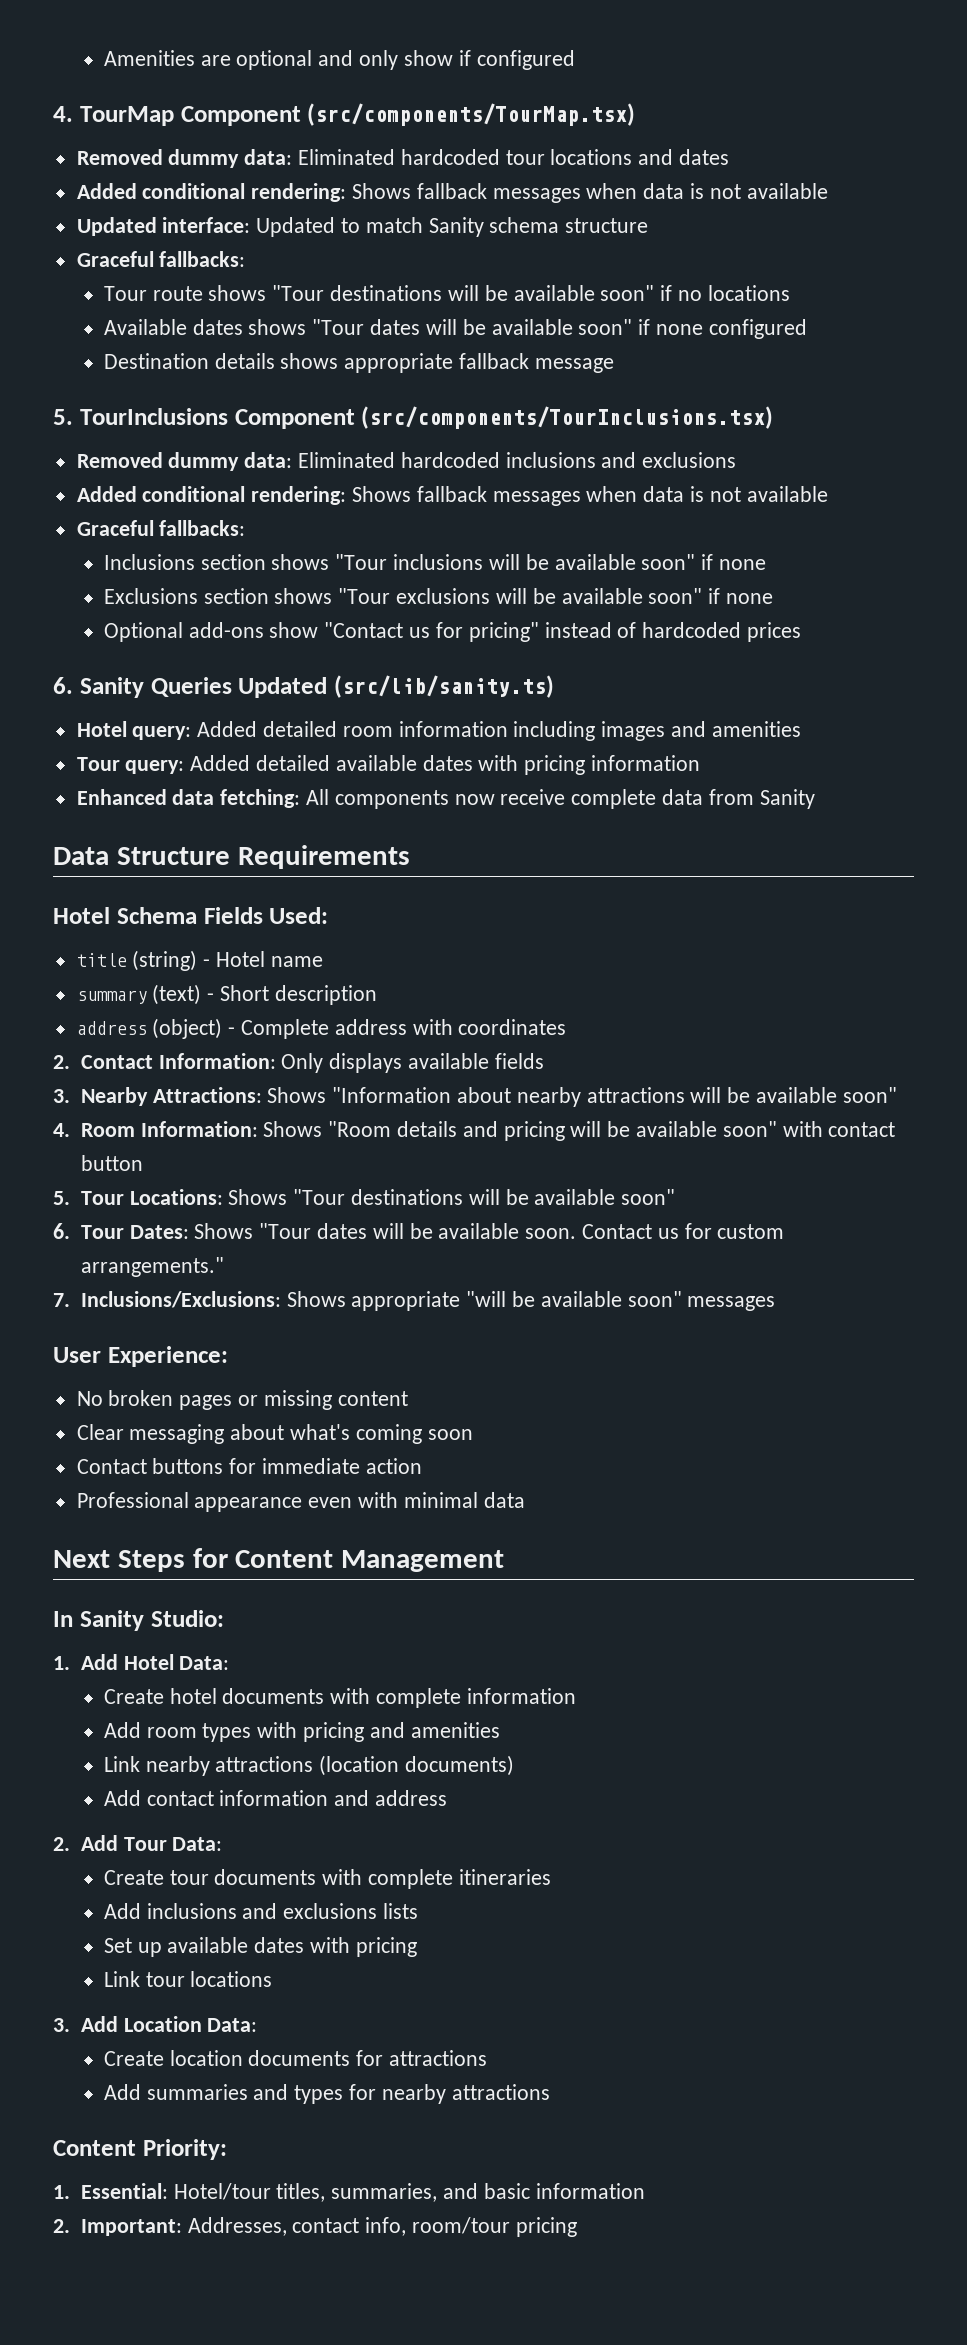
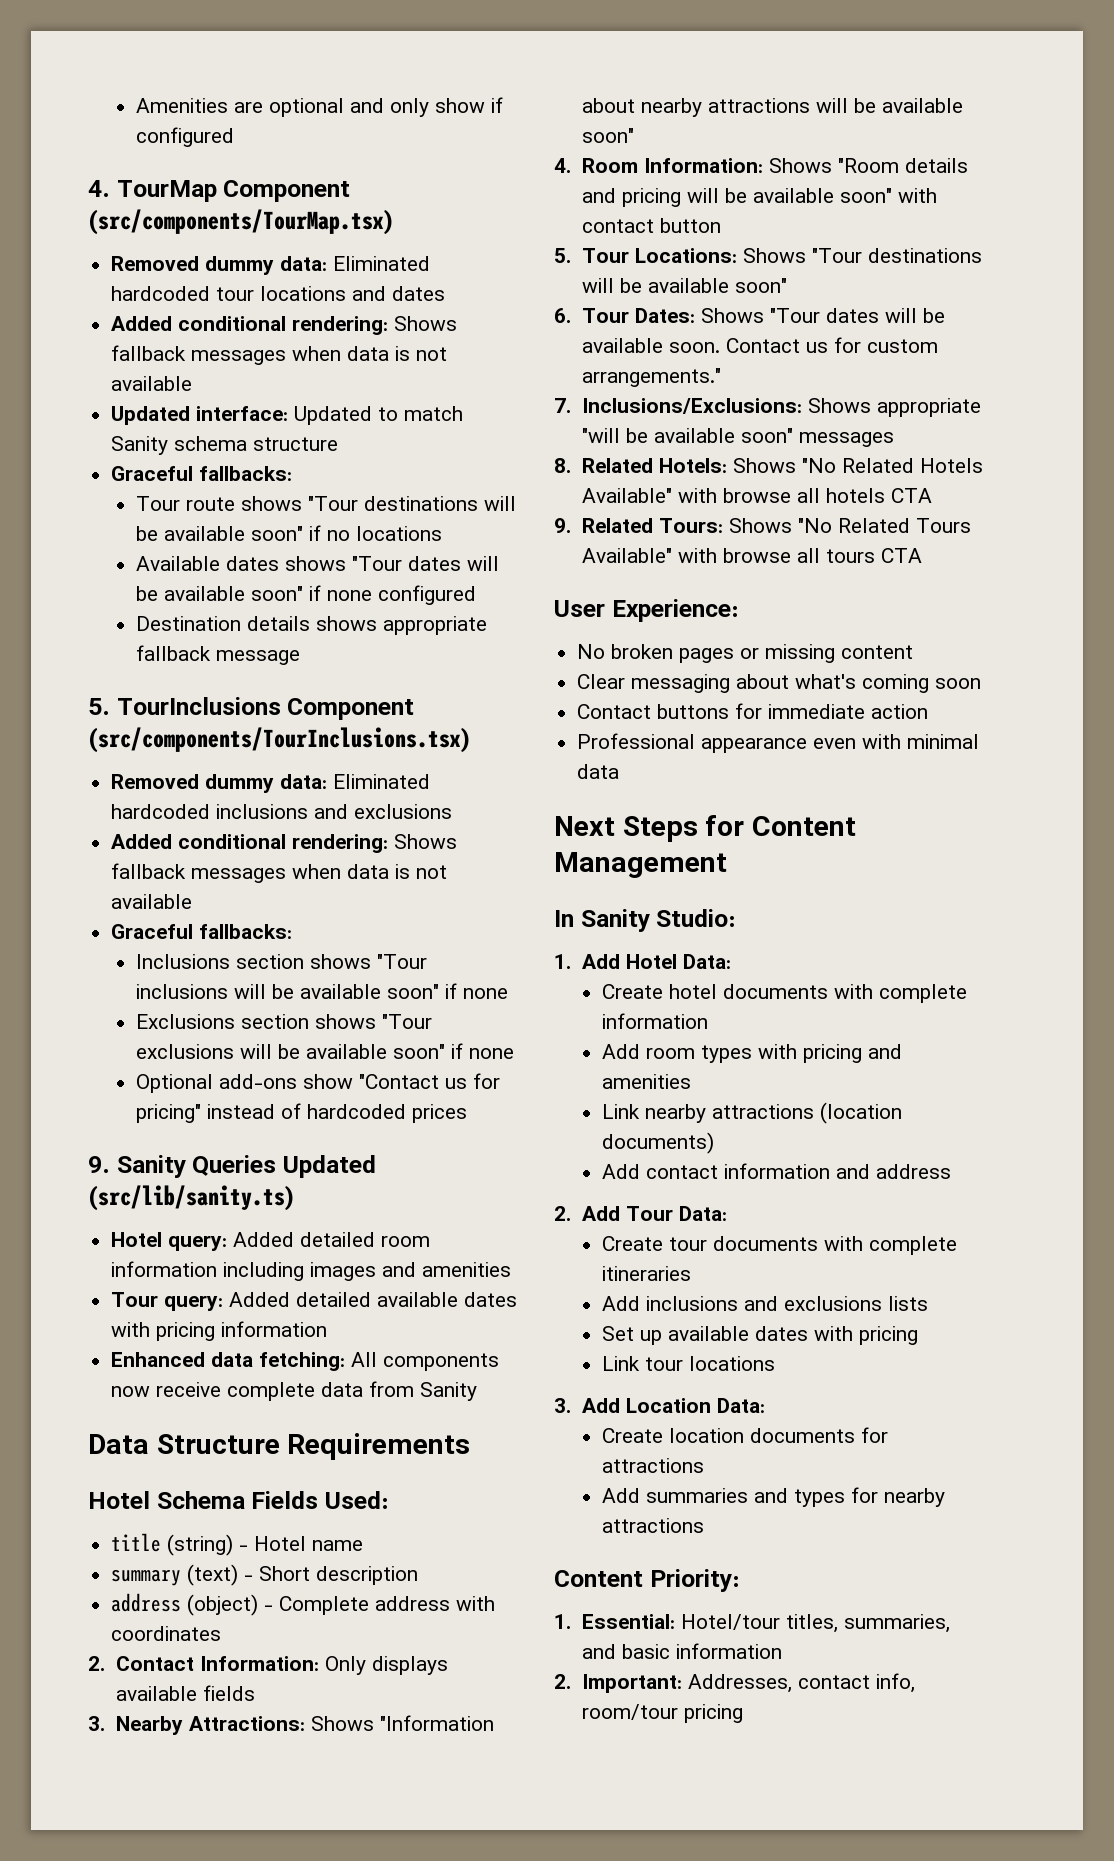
[53,677,73,694] 6. -> [88,1156,110,1173] 9.
(776, 1303) none -> [554,458,983,473] [581,488,932,503] [554,518,971,533] [581,548,922,563] // 8. Related Hotels: Shows "No Related Hotels Available" with browse all hotels CTA // 9. Related Tours: Shows "No Related Tours Available" with browse all tours CTA

